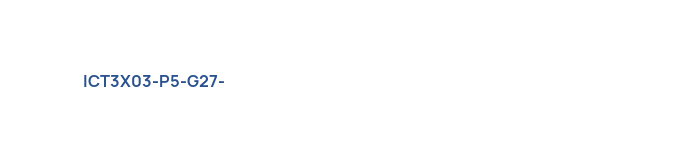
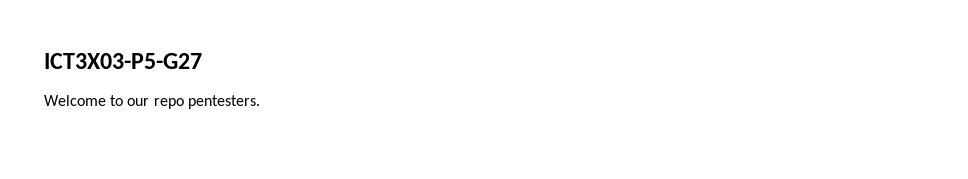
[83,75,225,87] ICT3X03-P5-G27- -> [44,53,202,69] [44,95,260,109] ICT3X03-P5-G27 // Welcome to our repo pentesters.

